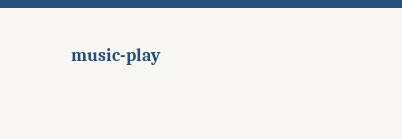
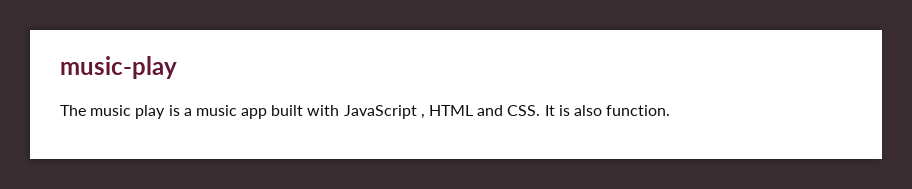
(161, 56) none -> [60,105,671,119] // The music play is a music app built with JavaScript , HTML and CSS. It is also function.

